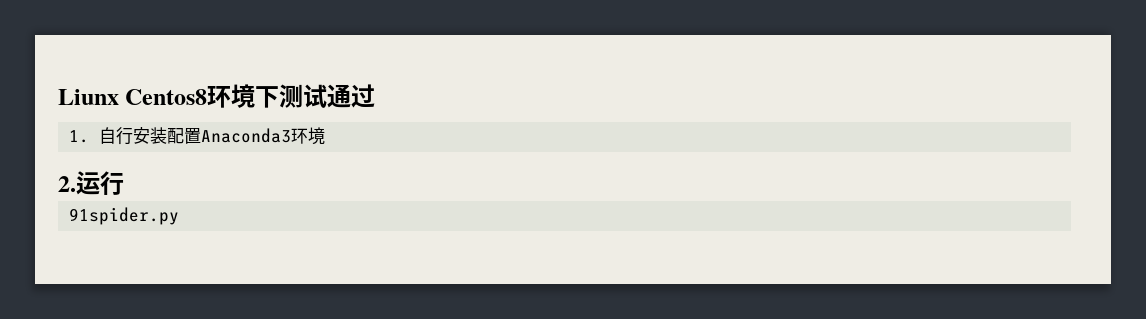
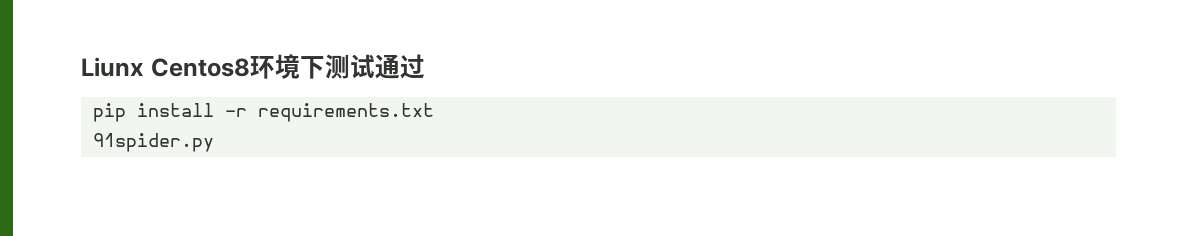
[68,127,326,145] [58,171,124,195] 1.自行安装配置Anaconda3环境 // 2.运行 -> [92,103,434,122] pip install -r requirements.txt

